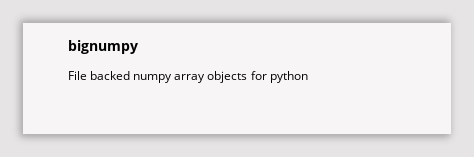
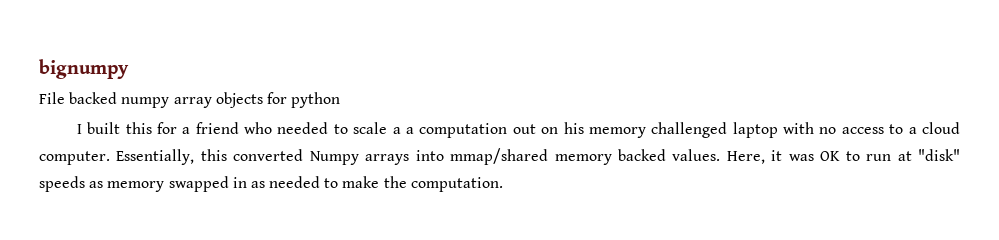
(308, 77) none -> [76,122,960,138] [39,148,961,165] [39,176,503,192] // I built this for a friend who needed to scale a a computation out on his memory challenged laptop with no access to a cloud computer. Essentially, this converted Numpy arrays into mmap/shared memory backed values. Here, it was OK to run at "disk" speeds as memory swapped in as needed to make the computation.

